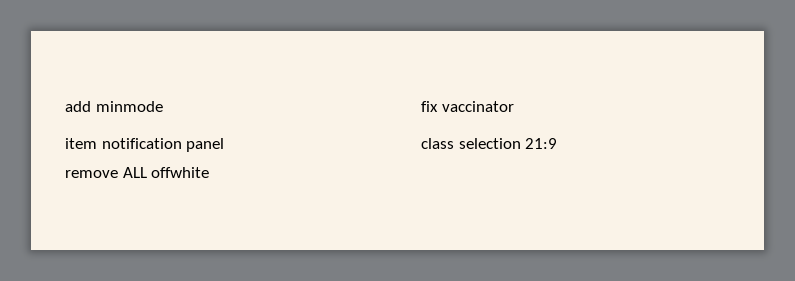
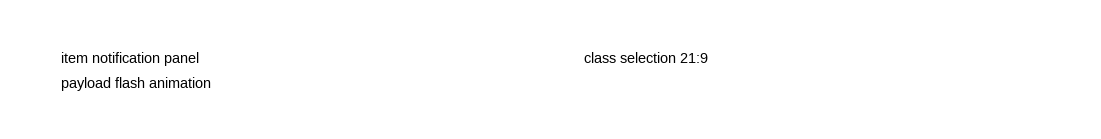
[65,101,163,112] add minmode // -> (61, 57) none
[65,167,210,178] [421,101,514,112] remove ALL offwhite // fix vaccinator -> [61,77,211,91] payload flash animation

